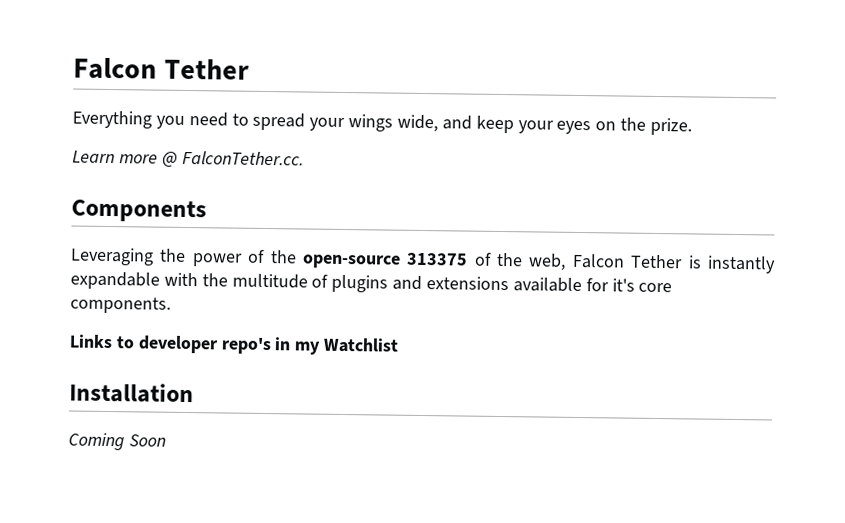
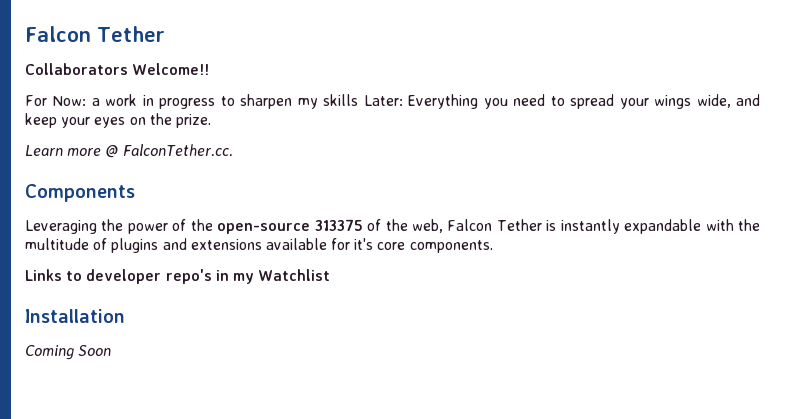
(250, 69) none -> [25,63,210,75] [25,94,403,109] Collaborators Welcome!! // For Now: a work in progress to sharpen my skills Later:

